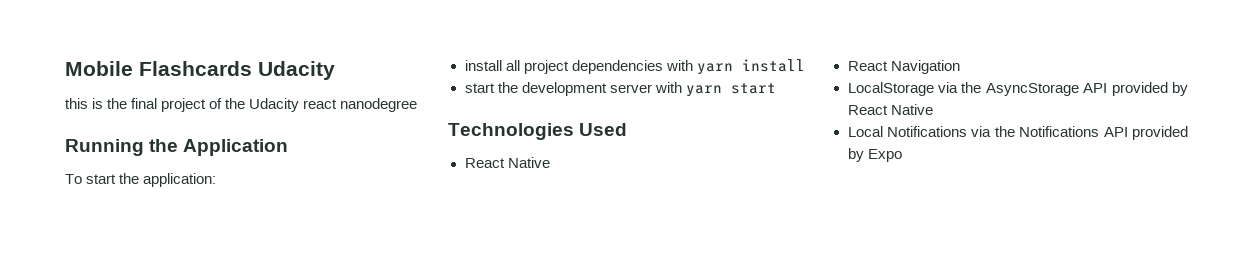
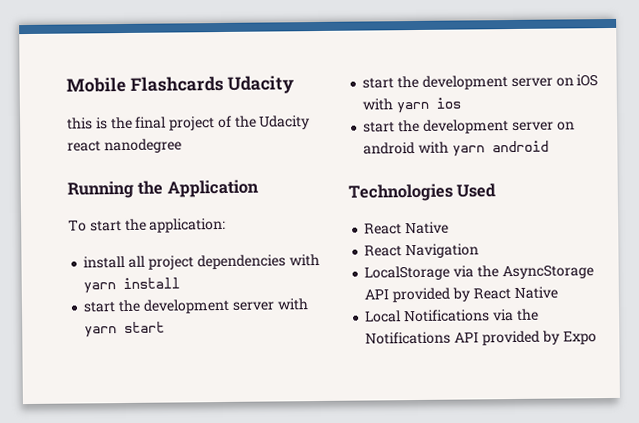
(776, 88) none -> [362,74,599,90] [362,97,462,114] [363,119,575,134] [363,140,549,157] // start the development server on iOS with yarn ios // start the development server on android with yarn android

